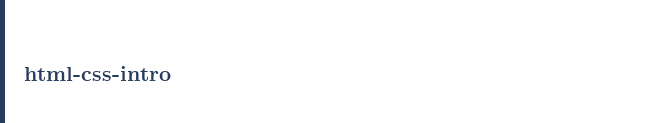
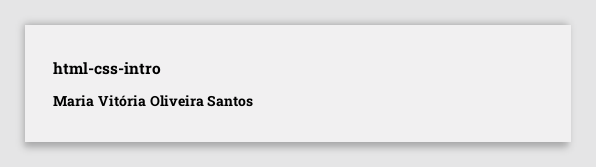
(171, 73) none -> [53,95,254,107] // Maria Vitória Oliveira Santos

